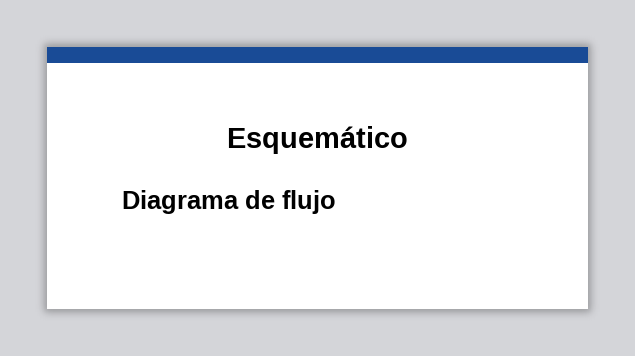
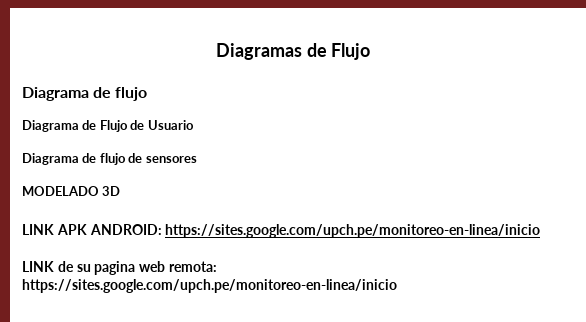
[227,126,408,154] [122,190,336,214] Esquemático // Diagrama de flujo -> [215,43,371,60] [22,87,148,101] [22,120,194,132] [22,153,197,165] [22,186,121,196] [22,224,541,238] [22,261,217,275] [22,279,397,293] Diagramas de Flujo // Diagrama de flujo // Diagrama de Flujo de Usuario // Diagrama de flujo de sensores // MODELADO 3D // LINK APK ANDROID: https://sites.google.com/upch.pe/monitoreo-en-linea/inicio // LINK de su pagina web remota: https://sites.google.com/upch.pe/monitoreo-en-linea/inicio

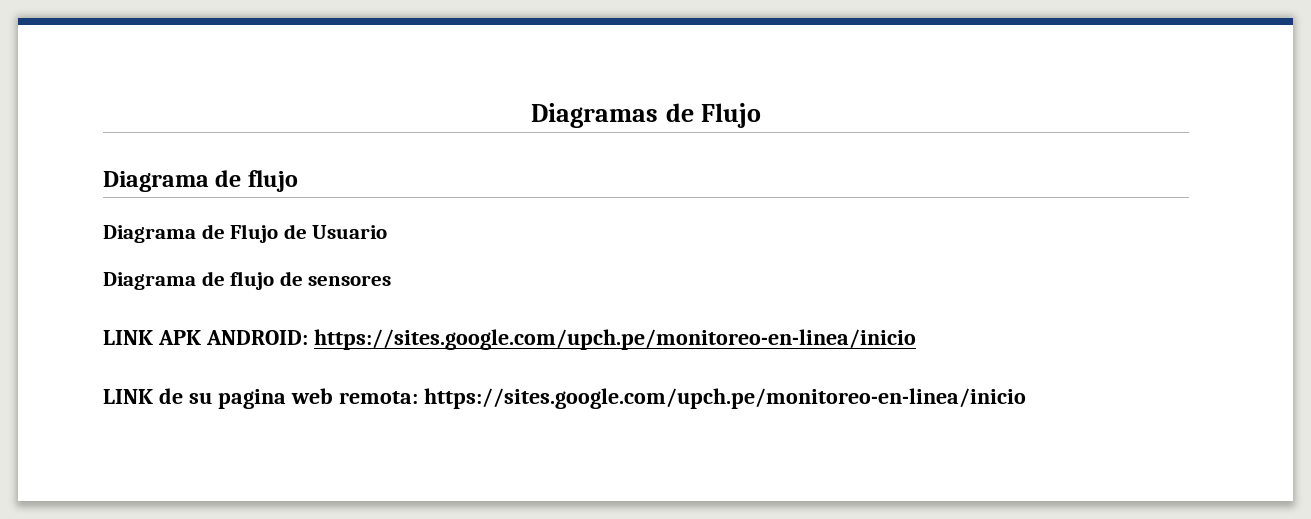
[22,186,121,196] // MODELADO 3D -> (392, 280) none

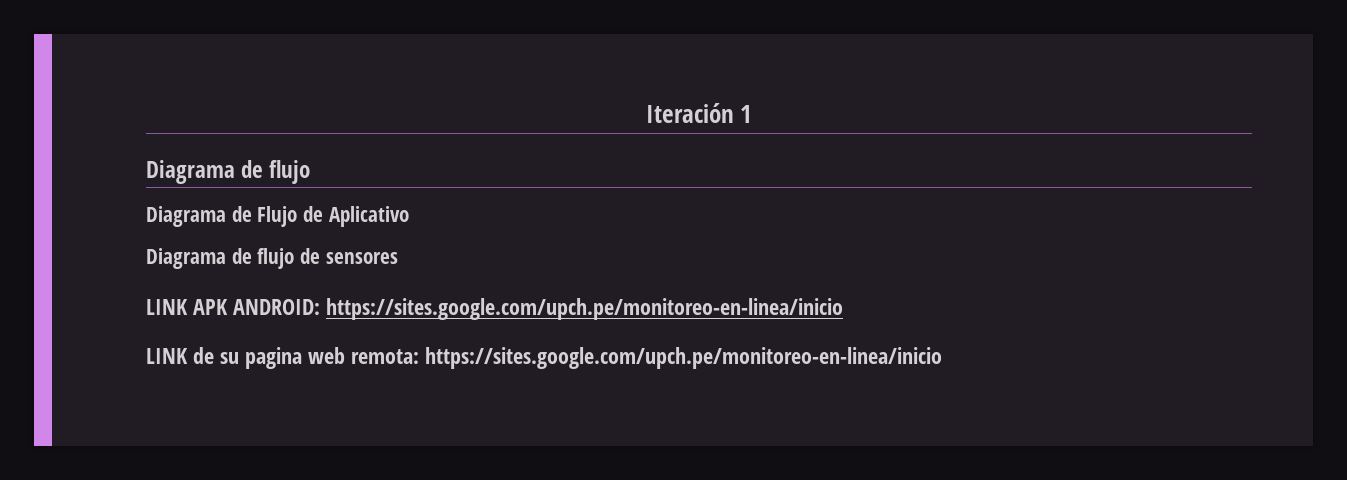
[531,103,761,128] Diagramas de Flujo -> [645,103,753,123] Iteración 1
[312,225,388,239] Usuario -> [328,206,409,227] Aplicativo

